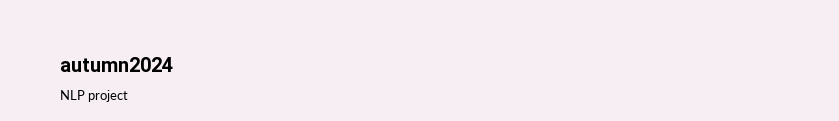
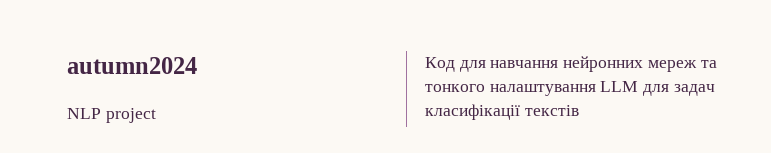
(129, 96) none -> [425,56,717,72] [425,81,715,96] [425,104,579,120] // Код для навчання нейронних мереж та тонкого налаштування LLM для задач класифікації текстів

